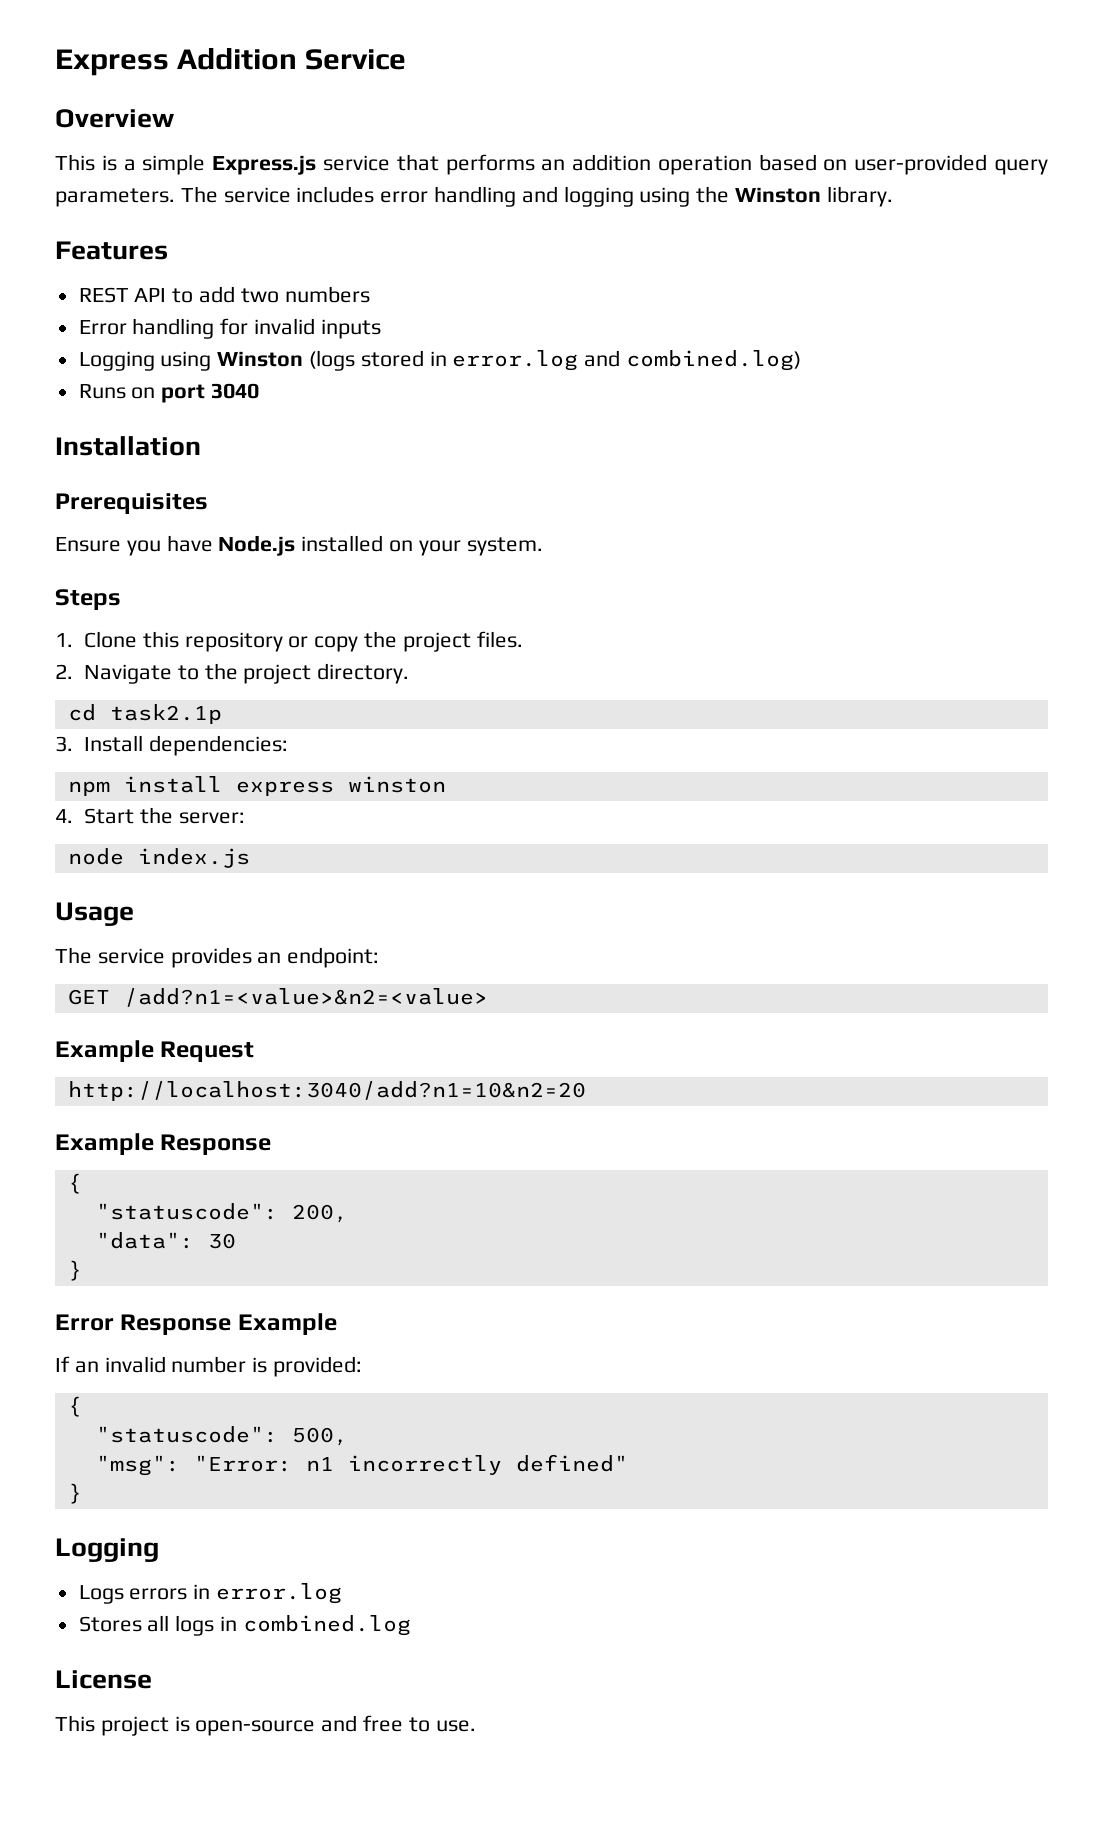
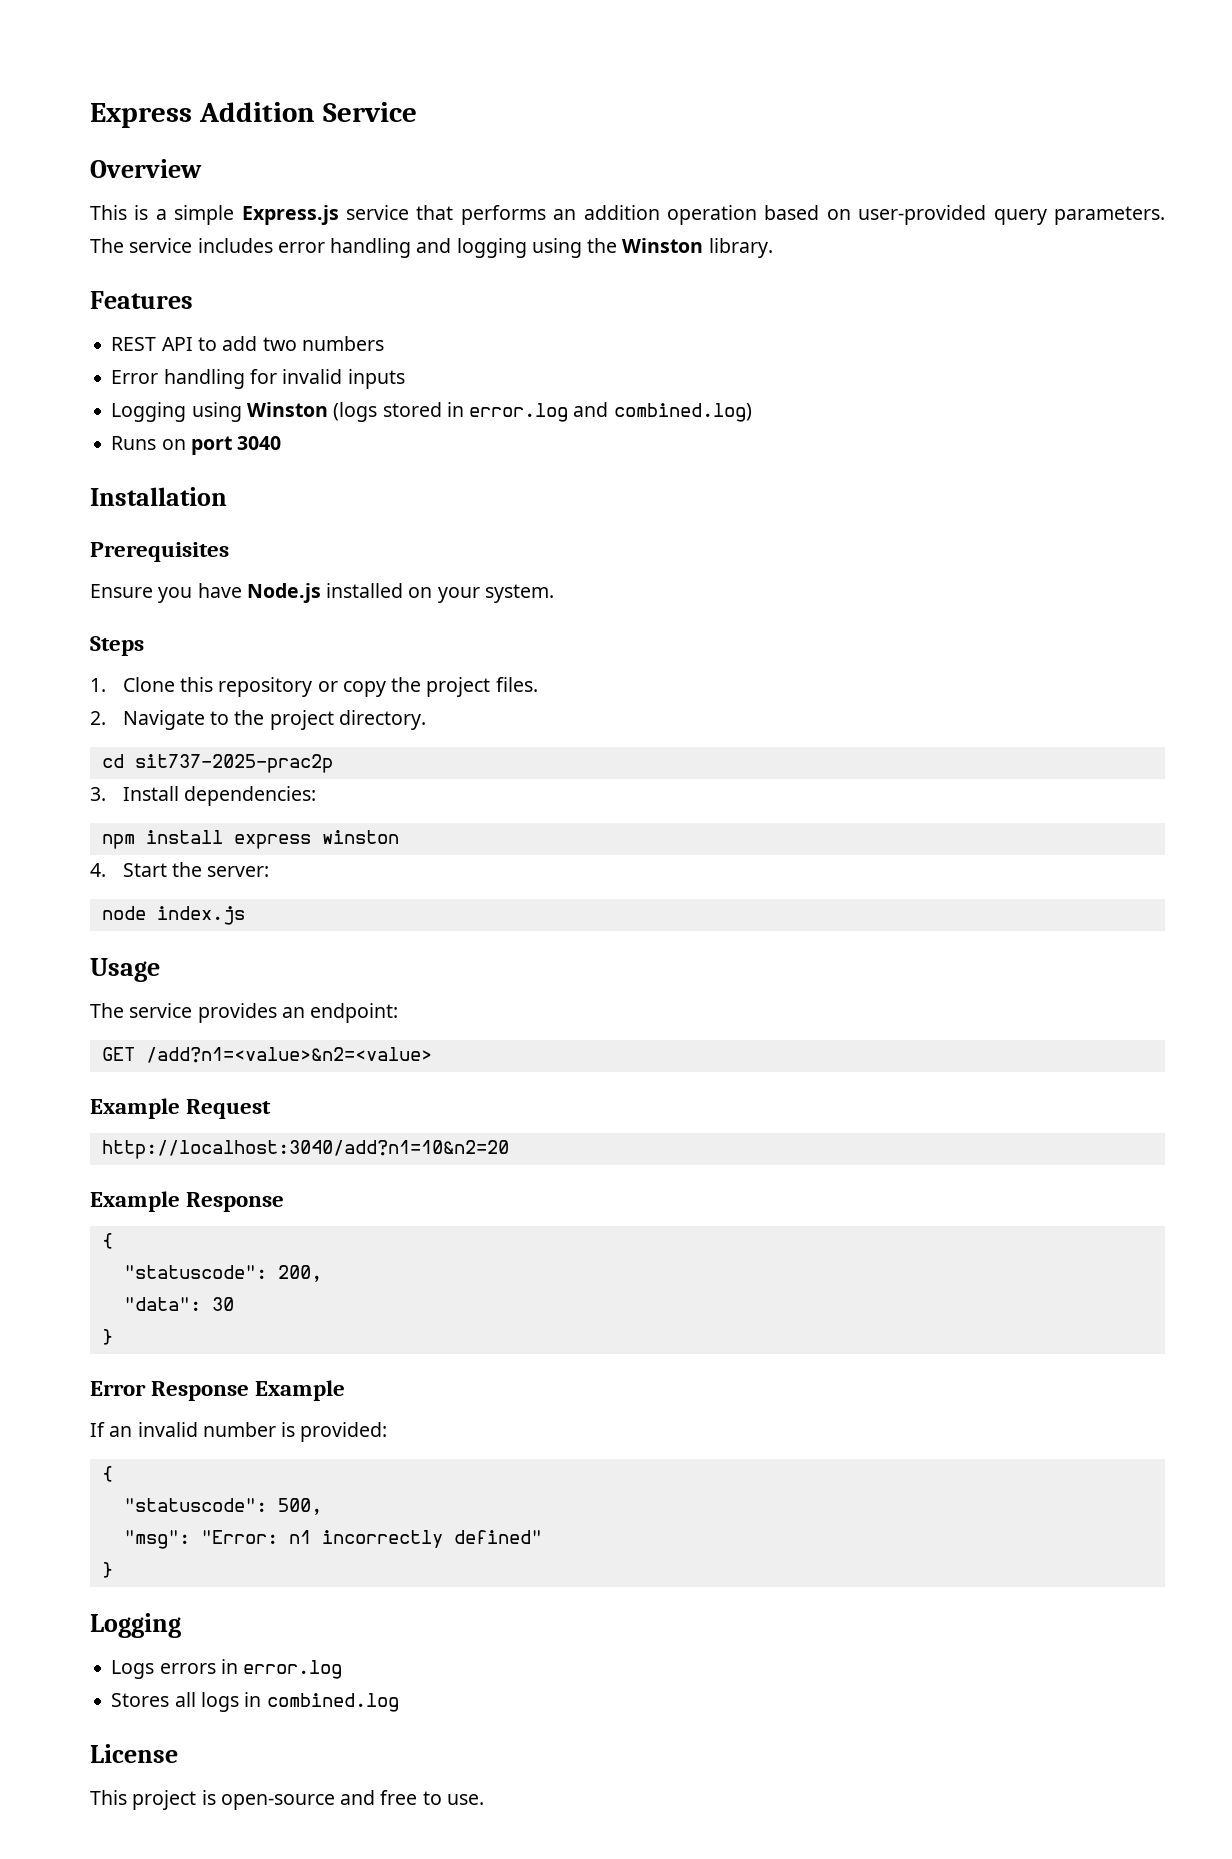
[109,704,222,724] task2.1p -> [134,754,333,773] sit737-2025-prac2p

